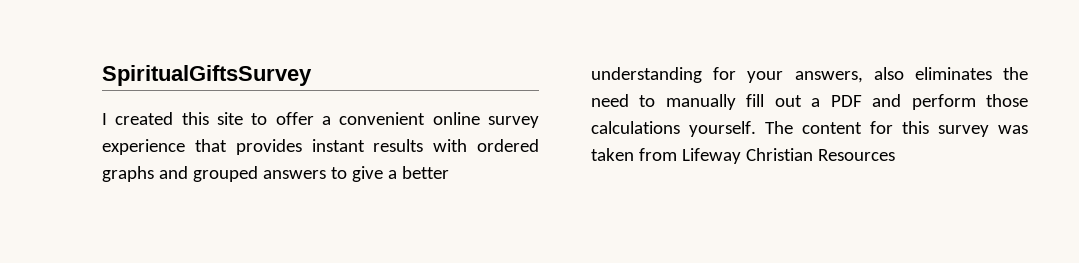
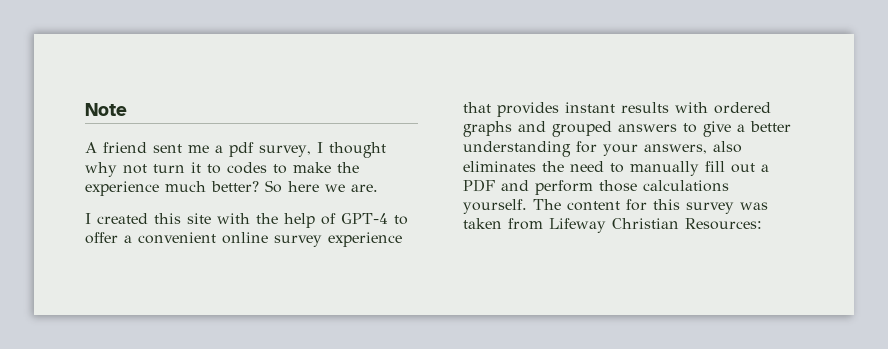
[102,65,312,86] SpiritualGiftsSurvey -> [85,103,127,116] [85,142,386,158] [85,162,359,177] [85,180,378,196] Note // A friend sent me a pdf survey, I thought why not turn it to codes to make the experience much better? So here we are.
(244, 118) none -> [217,213,388,228] with the help of GPT-4
[817,149,895,161] Resources -> [685,218,762,230] Resources:

